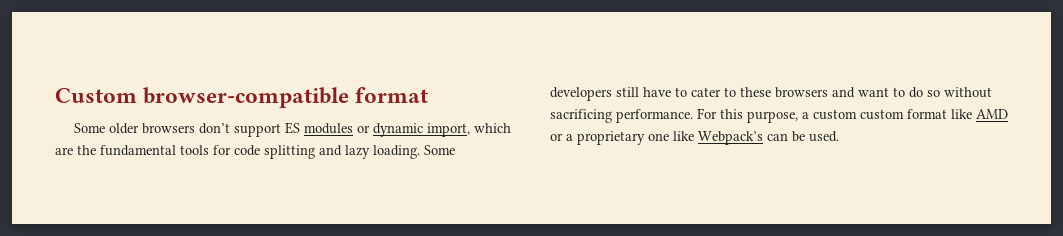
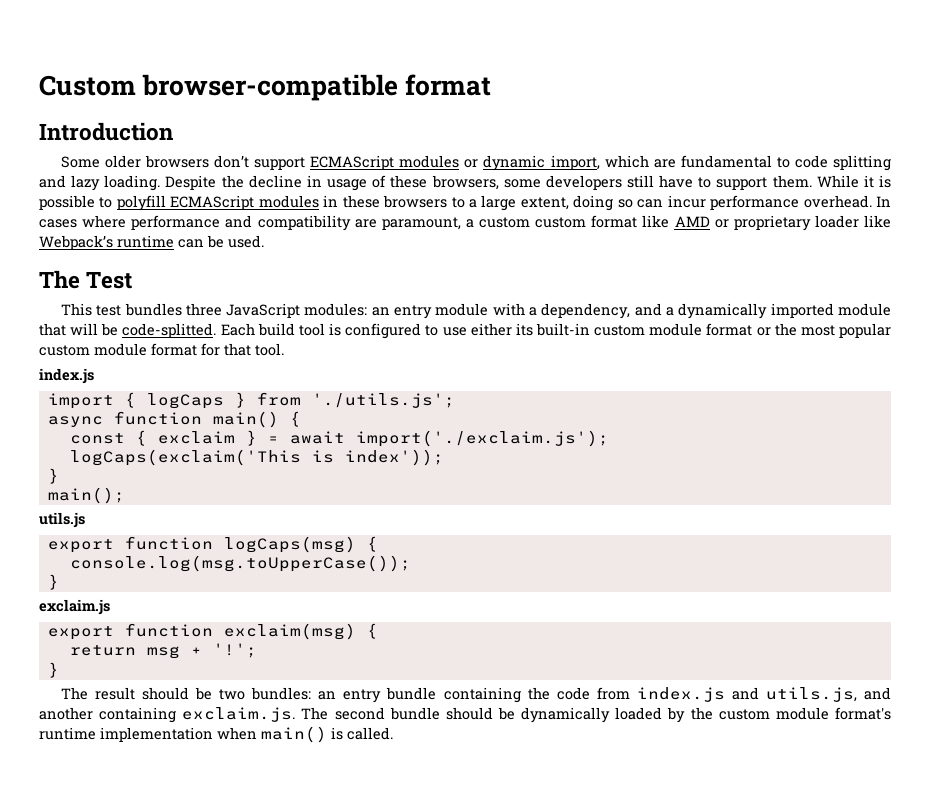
(429, 95) none -> [39,122,173,141] // Introduction
[284,122,300,134] ES -> [310,155,395,170] ECMAScript
[77,145,231,156] the fundamental tools for -> [680,155,790,168] fundamental to
[424,145,455,155] [550,87,992,101] [550,108,798,123] Some developers still have to cater to these browsers and want to do so without sacrificing performance. For this purpose, -> [165,175,891,191] [39,195,892,211] [39,215,461,231] Despite the decline in usage of these browsers, some developers still have to support them. While it is possible to polyfill ECMAScript modules in these browsers to a large extent, doing so can incur performance overhead. In cases where performance and compatibility are paramount,
[566,131,669,145] a proprietary one -> [733,215,859,231] proprietary loader
(763, 138) none -> [117,235,174,248] runtime
(839, 136) none -> [39,270,133,289] [60,303,892,319] [39,323,891,339] [39,343,284,356] [39,368,94,384] [47,392,455,409] [47,411,301,428] [69,430,609,447] [69,449,444,466] [47,468,59,484] [47,487,125,504] [39,512,85,528] [47,536,378,553] [69,555,411,572] [47,574,59,590] [39,599,110,615] [47,623,378,640] [69,643,257,659] [47,662,59,678] [60,687,892,703] [39,707,891,723] [39,726,393,743] // The Test // This test bundles three JavaScript modules: an entry module with a dependency, and a dynamically imported module that will be code-splitted. Each build tool is configured to use either its built-in custom module format or the most popular custom module format for that tool. // index.js // import { logCaps } from './utils.js'; // async function main() { // const { exclaim } = await import('./exclaim.js'); // logCaps(exclaim('This is index')); // } // main(); // utils.js // export function logCaps(msg) { // console.log(msg.toUpperCase()); // } // exclaim.js // export function exclaim(msg) { // return msg + '!'; // } // The result should be two bundles: an entry bundle containing the code from index.js and utils.js, and another containing exclaim.js. The second bundle should be dynamically loaded by the custom module format's runtime implementation when main() is called.

